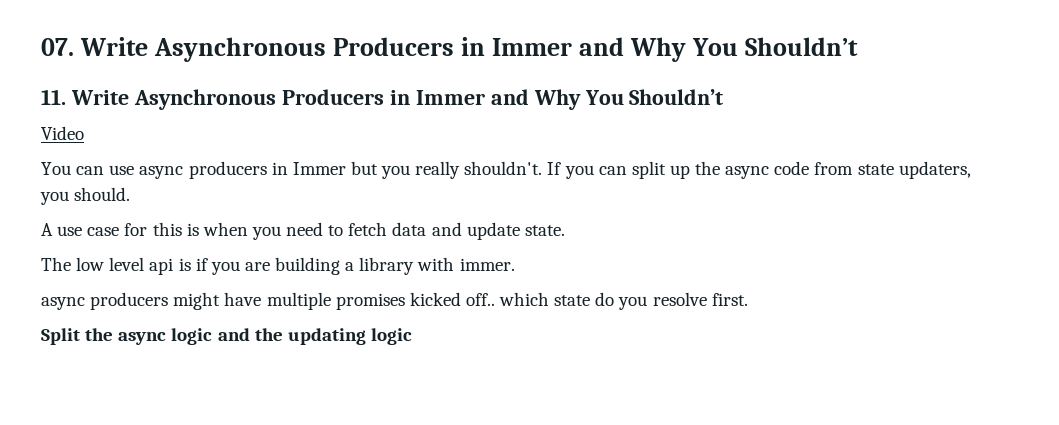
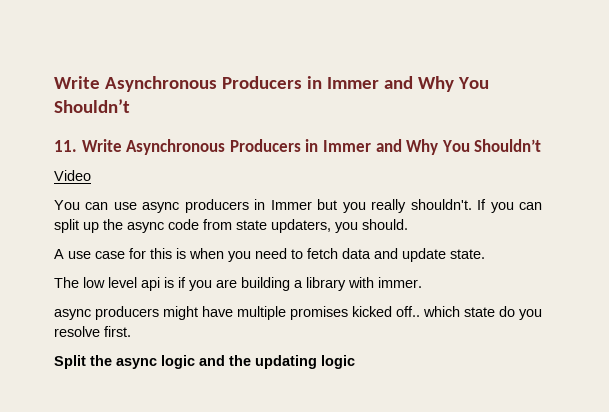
[41,38,74,56] 07. -> (54, 82) none

